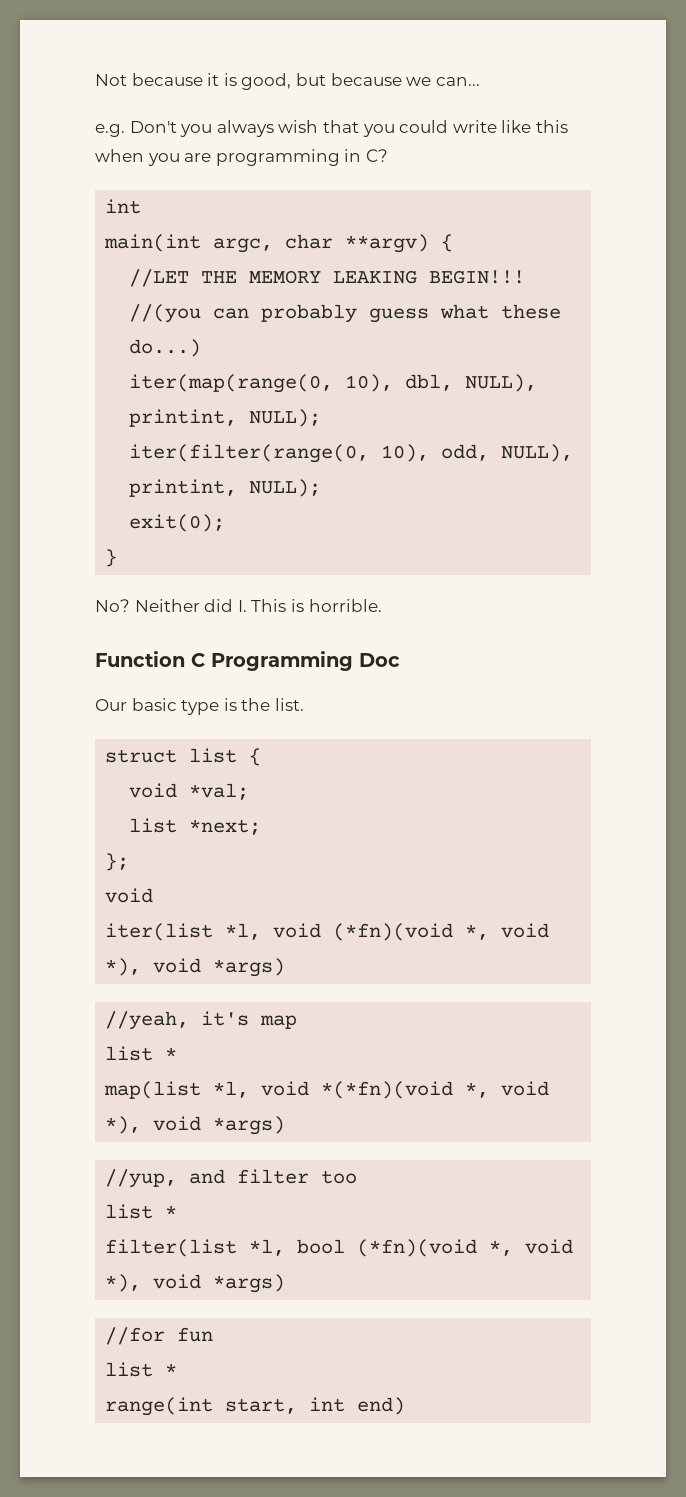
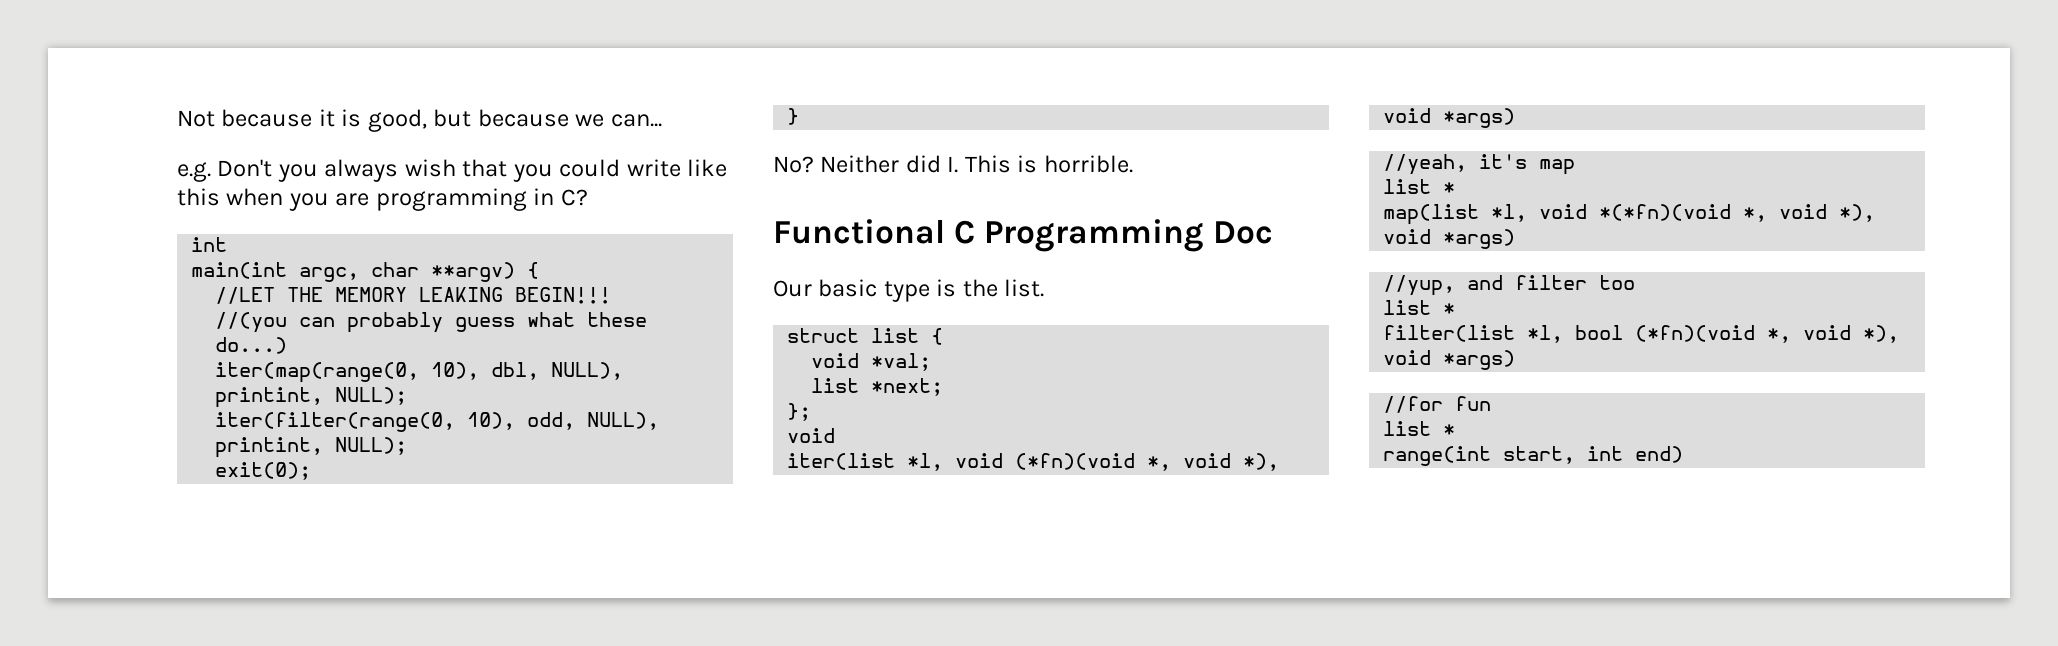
[95,651,185,667] Function -> [773,219,945,244] Functional

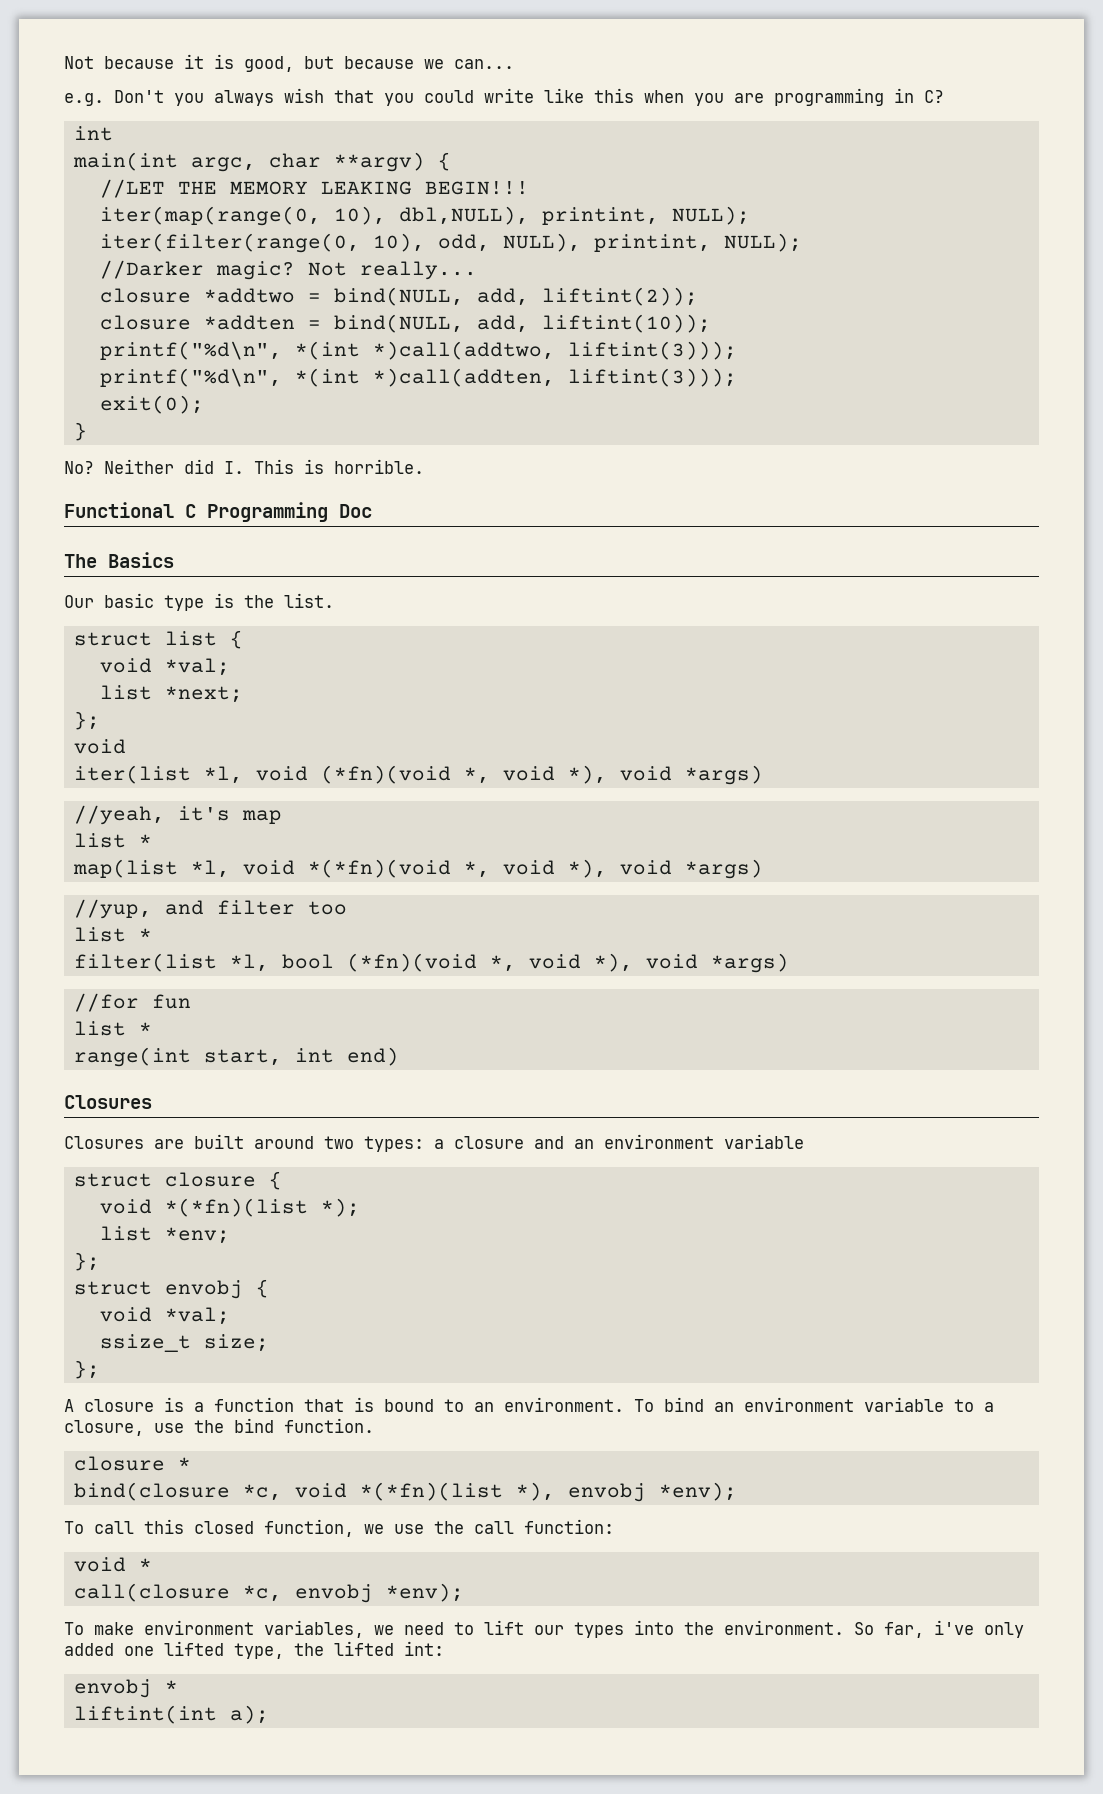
[215,312,648,333] [215,337,288,354] // //(you can probably guess what these do...) -> (529, 188) none
[491,362,624,380] dbl, NULL), -> [398,206,529,225] dbl,NULL),
(408, 446) none -> [99,260,477,280] [99,287,698,306] [99,314,711,333] [99,341,737,360] [99,368,737,387] // //Darker magic? Not really... // closure *addtwo = bind(NULL, add, liftint(2)); // closure *addten = bind(NULL, add, liftint(10)); // printf("%d\n", *(int *)call(addtwo, liftint(3))); // printf("%d\n", *(int *)call(addten, liftint(3)));
(1274, 232) none -> [64,552,174,568] // The Basics
(1684, 454) none -> [64,1095,152,1109] [64,1134,804,1152] [73,1171,282,1190] [99,1198,360,1217] [99,1226,230,1244] [73,1252,100,1271] [73,1279,269,1299] [99,1307,230,1325] [99,1334,269,1352] [73,1360,100,1379] [64,1397,994,1412] [64,1418,374,1436] [73,1456,191,1471] [73,1482,737,1502] [64,1519,614,1537] [73,1557,152,1572] [73,1583,464,1603] [64,1620,1024,1638] [64,1641,444,1659] [73,1679,178,1698] [73,1705,269,1724] // Closures // Closures are built around two types: a closure and an environment variable // struct closure { // void *(*fn)(list *); // list *env; // }; // struct envobj { // void *val; // ssize_t size; // }; // A closure is a function that is bound to an environment. To bind an environment variable to a closure, use the bind function. // closure * // bind(closure *c, void *(*fn)(list *), envobj *env); // To call this closed function, we use the call function: // void * // call(closure *c, envobj *env); // To make environment variables, we need to lift our types into the environment. So far, i've only added one lifted type, the lifted int: // envobj * // liftint(int a);

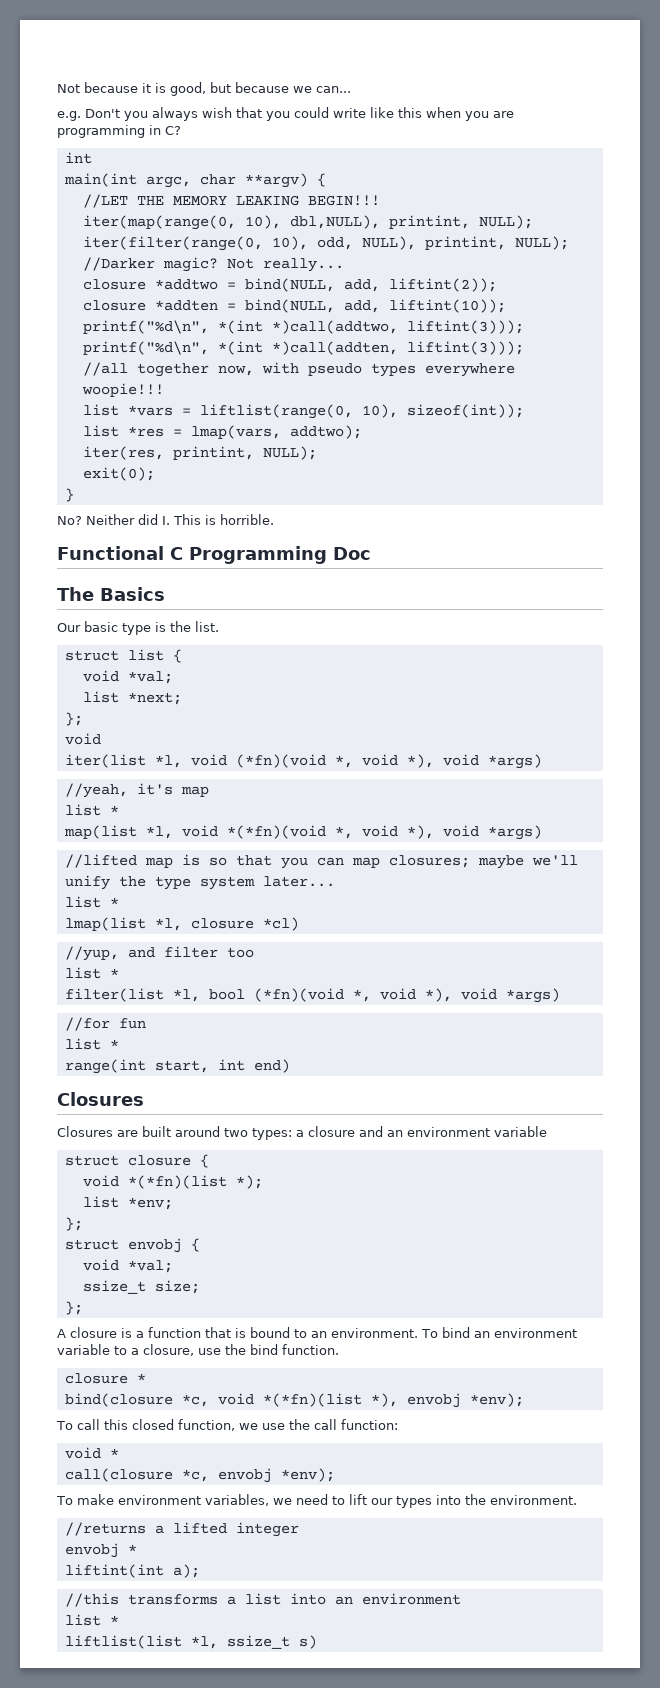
(737, 377) none -> [82,362,515,377] [81,383,164,397] [82,404,524,419] [82,425,362,439] [82,446,317,460] // //all together now, with pseudo types everywhere woopie!!! // list *vars = liftlist(range(0, 10), sizeof(int)); // list *res = lmap(vars, addtwo); // iter(res, printint, NULL);
(763, 869) none -> [64,854,578,869] [64,875,335,890] [64,896,119,908] [64,917,299,931] // //lifted map is so that you can map closures; maybe we'll unify the type system later... // list * // lmap(list *l, closure *cl)
[854,1620,1024,1638] [64,1641,444,1659] [73,1679,178,1698] [73,1705,269,1724] So far, i've only added one lifted type, the lifted int: // envobj * // liftint(int a); -> [64,1522,299,1537] [64,1543,137,1558] [64,1564,200,1578] [64,1593,461,1607] [64,1614,119,1626] [64,1635,317,1649] // //returns a lifted integer // envobj * // liftint(int a); // //this transforms a list into an environment // list * // liftlist(list *l, ssize_t s)

